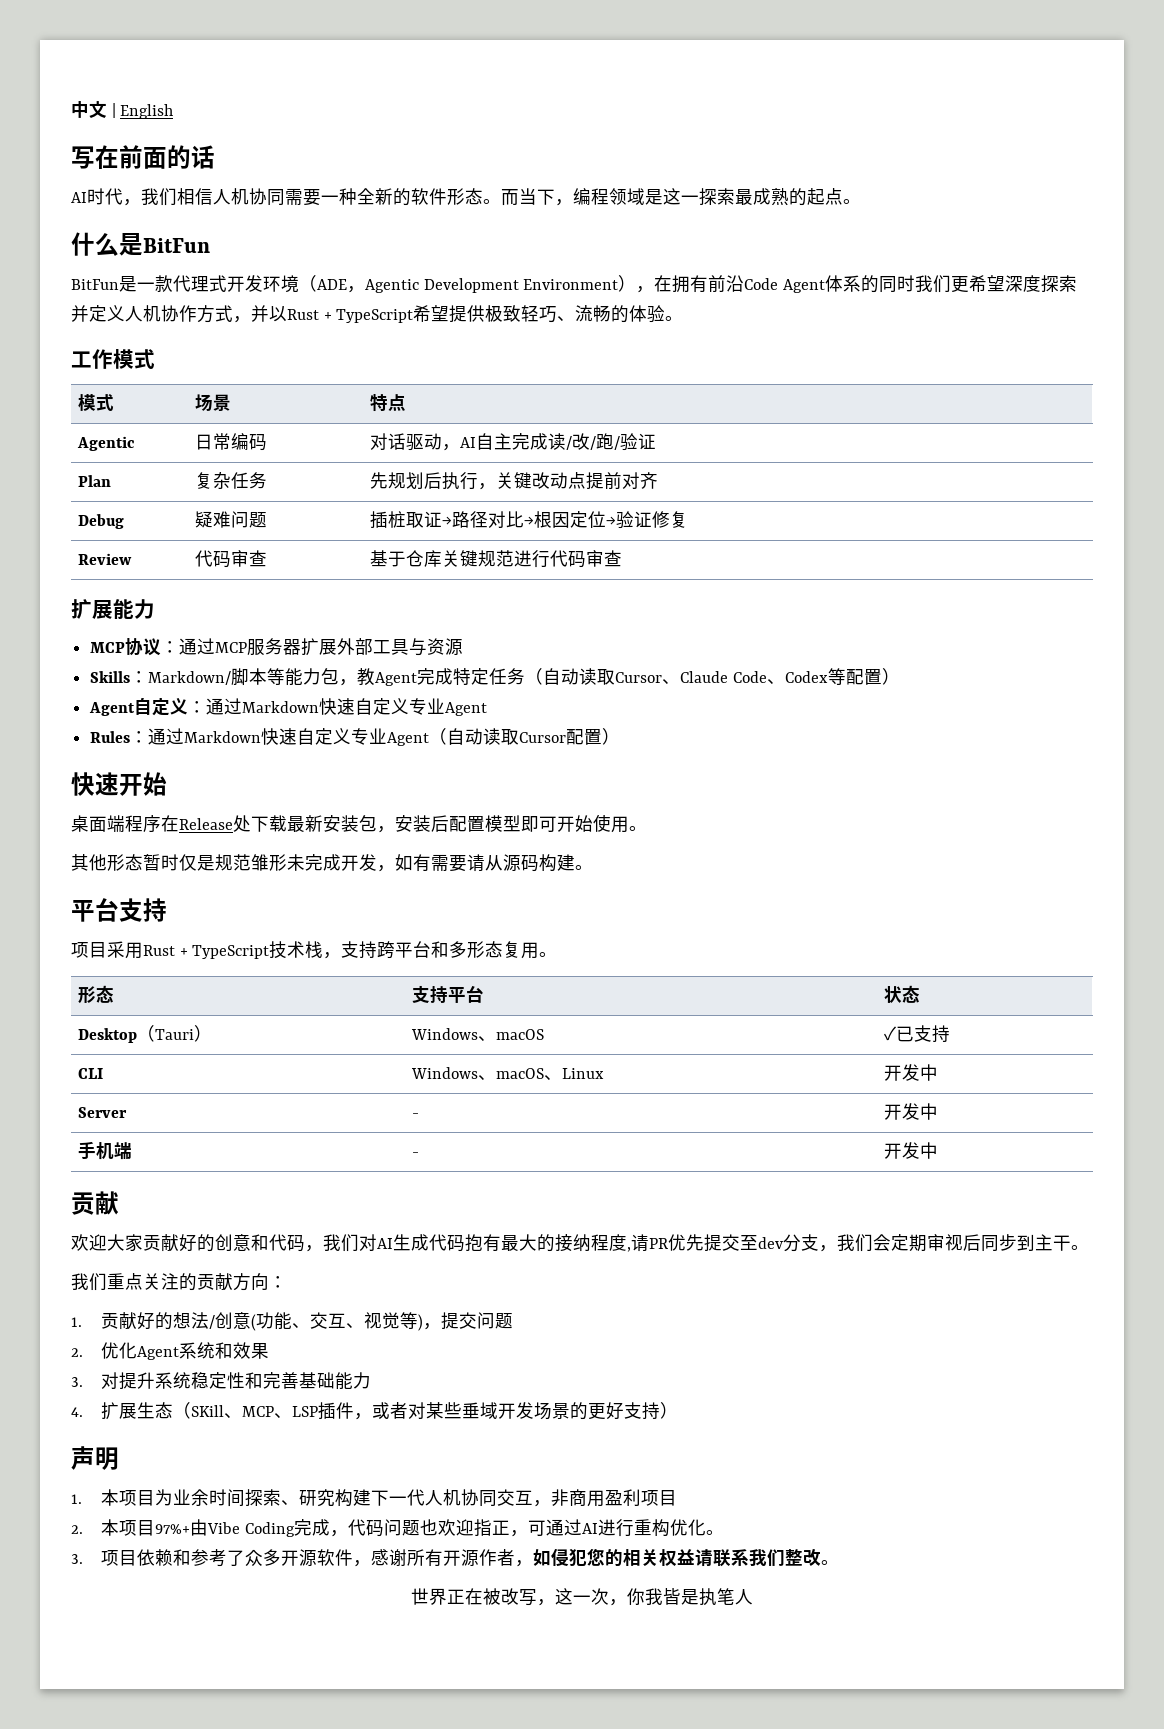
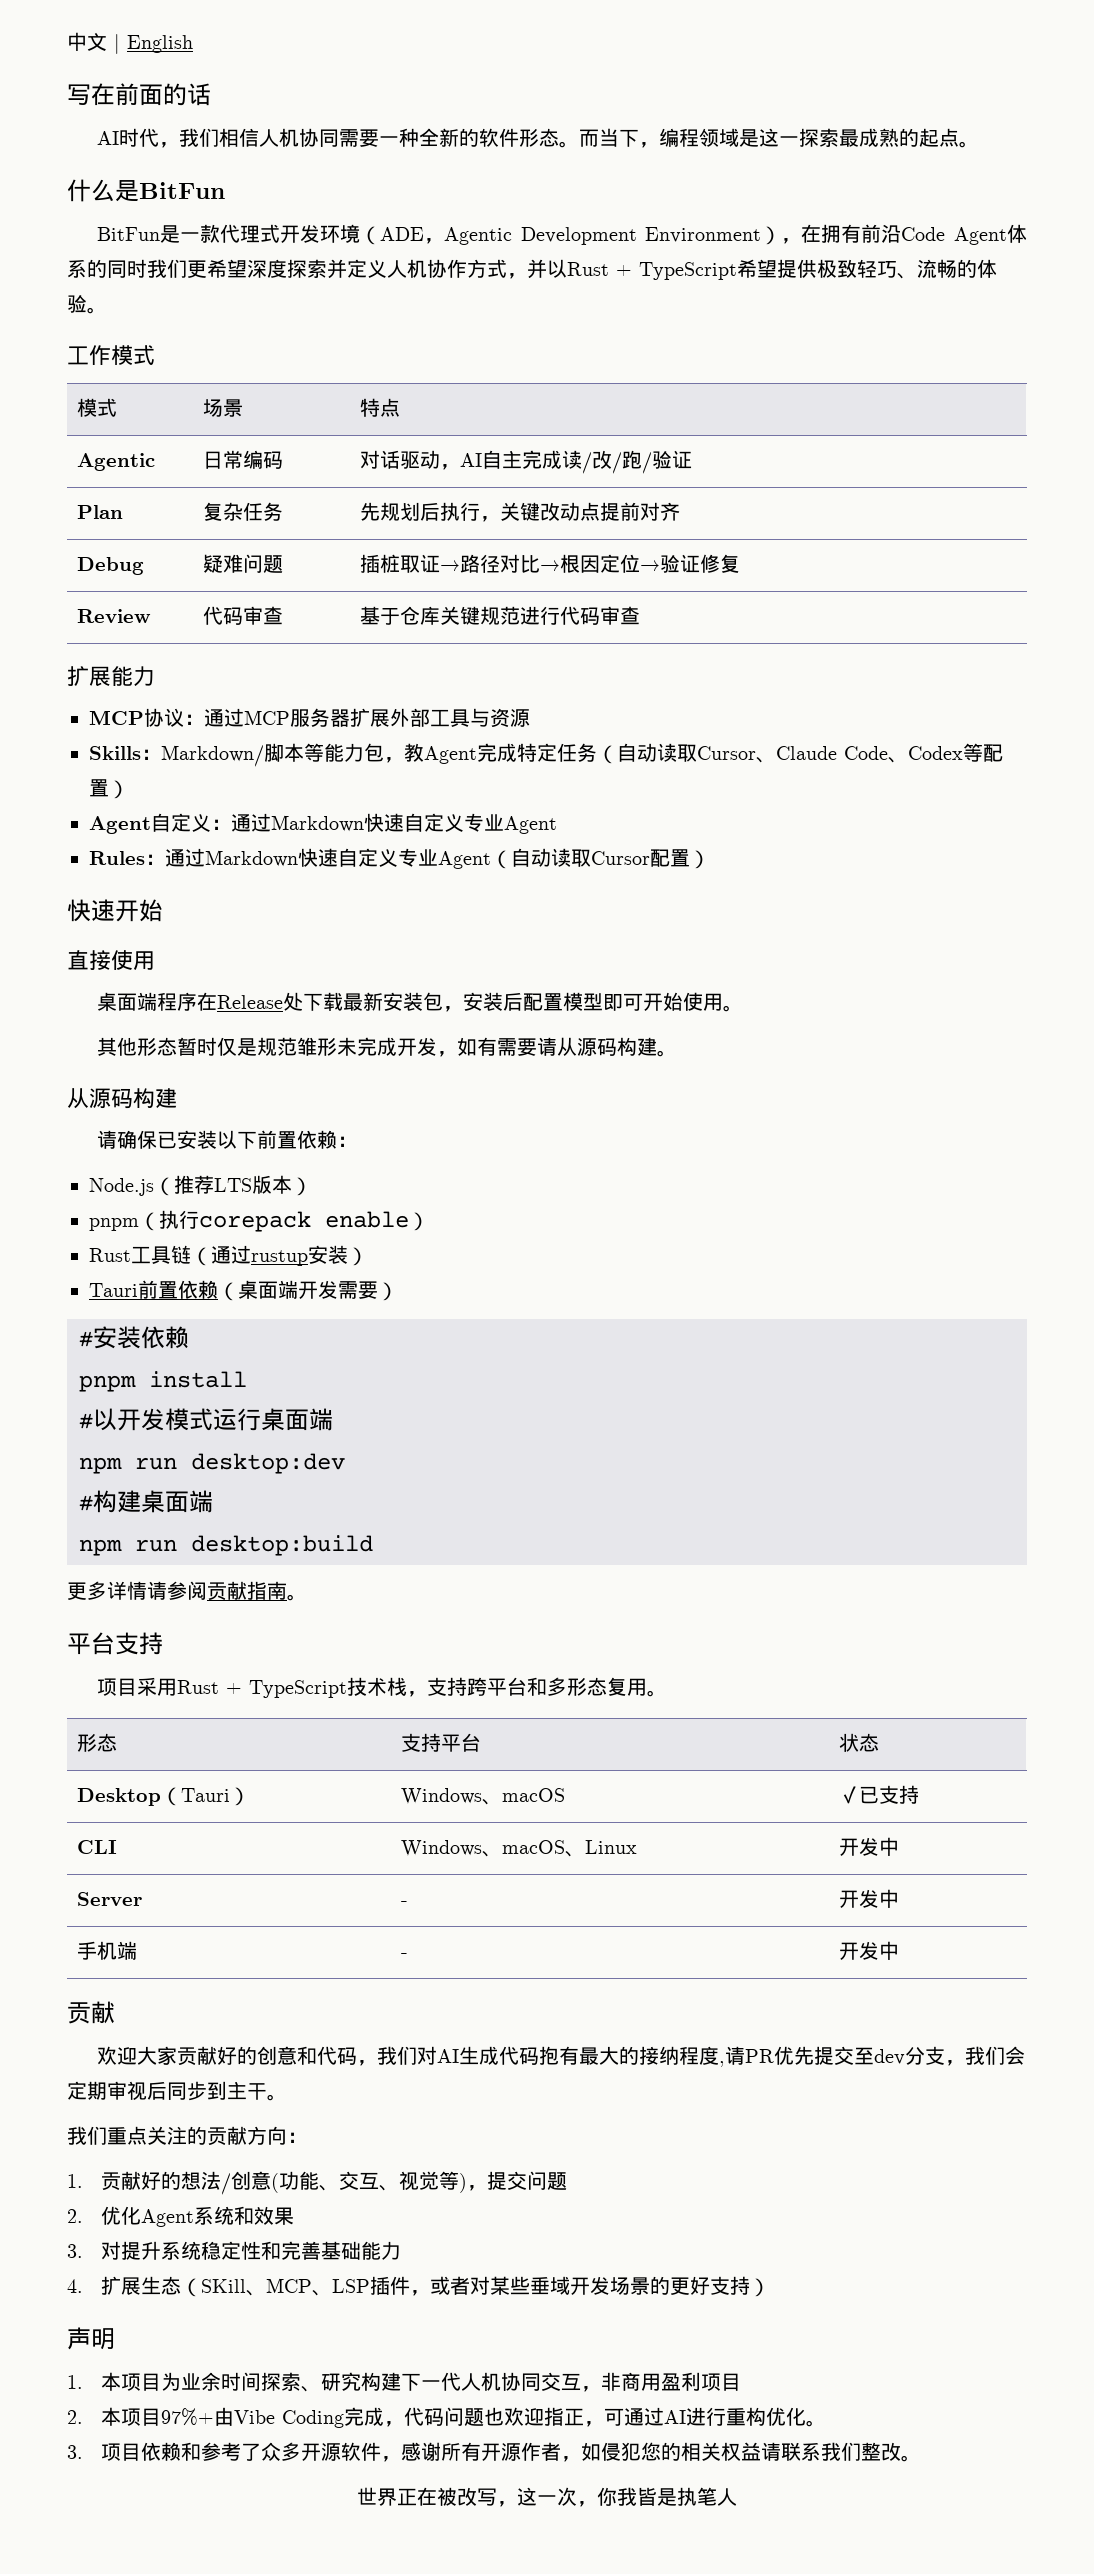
(167, 784) none -> [67,950,155,970] // 直接使用
(593, 867) none -> [67,1088,177,1109] [97,1130,358,1149] [89,1175,312,1196] [89,1210,429,1232] [89,1245,368,1266] [89,1280,398,1301] [79,1326,189,1349] [79,1371,247,1392] [79,1408,333,1431] [79,1453,345,1474] [79,1490,213,1513] [79,1535,373,1556] [67,1581,307,1601] // 从源码构建 // 请确保已安装以下前置依赖： // Node.js（推荐LTS版本） // pnpm（执行corepack enable） // Rust工具链（通过rustup安装） // Tauri前置依赖（桌面端开发需要） // #安装依赖 // pnpm install // #以开发模式运行桌面端 // npm run desktop:dev // #构建桌面端 // npm run desktop:build // 更多详情请参阅贡献指南。

